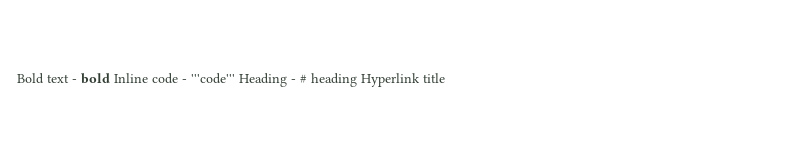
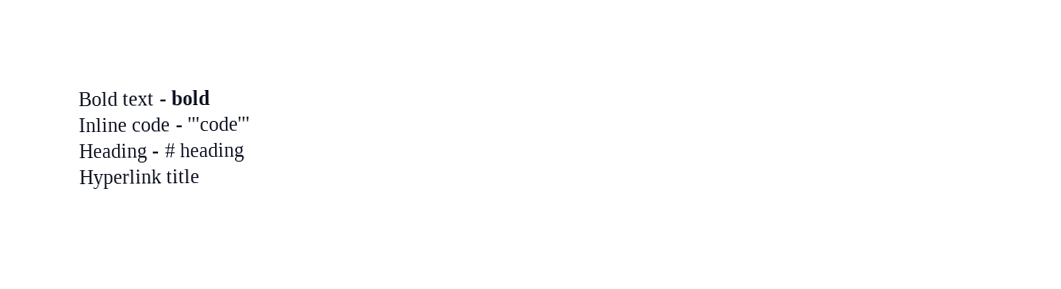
(110, 78) none -> (211, 97) //
(235, 78) none -> (251, 124) //
(357, 80) none -> (246, 152) //

